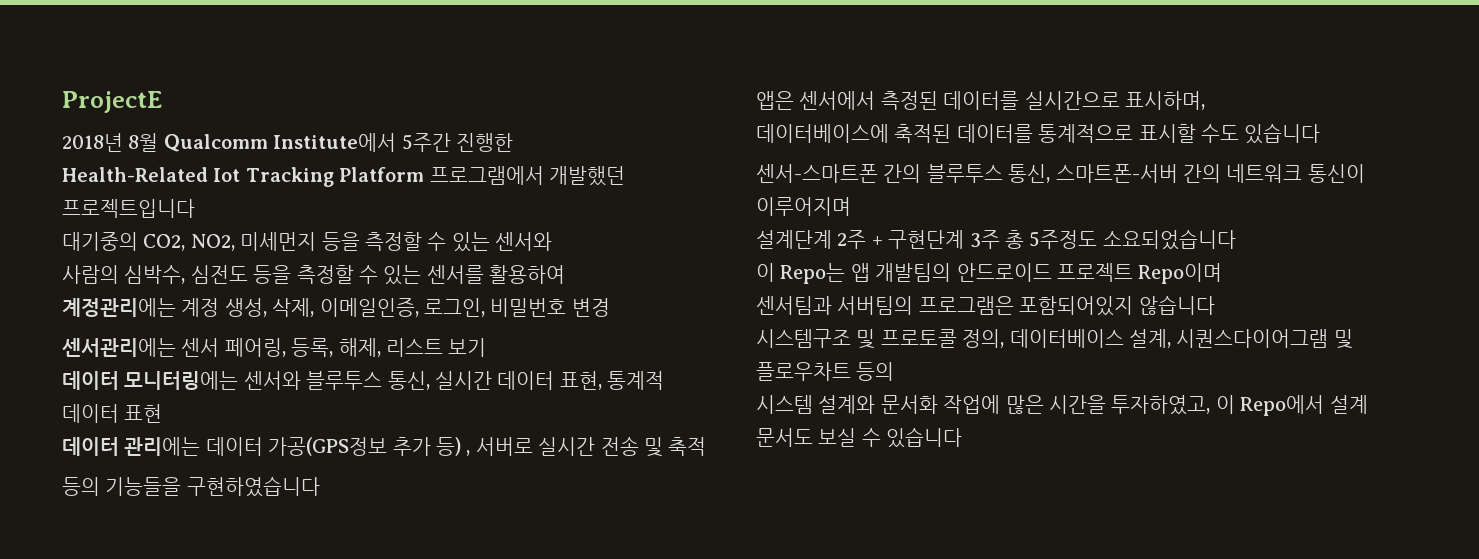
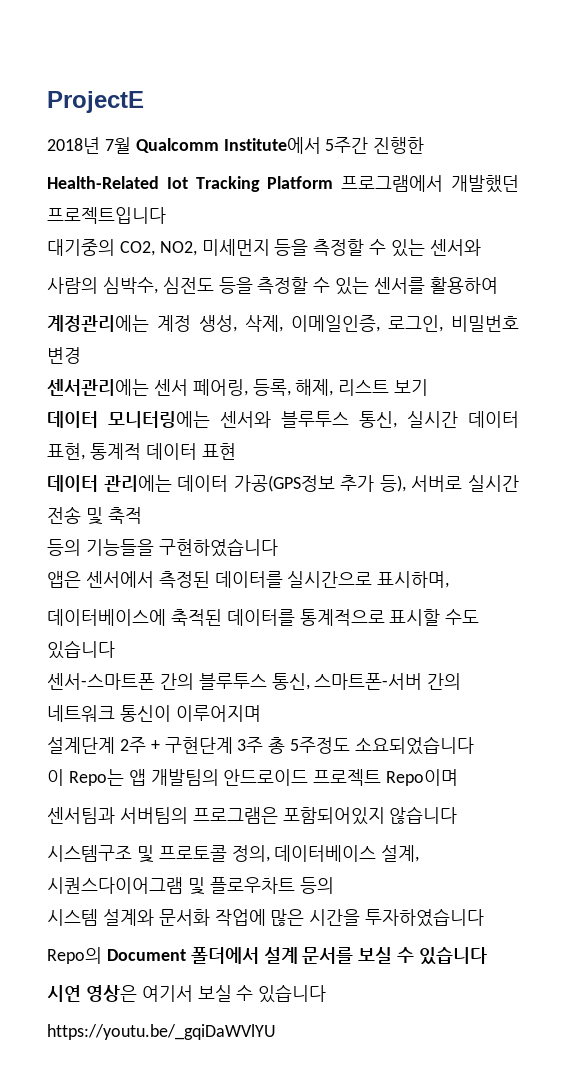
[128,133,159,152] 8월 -> [104,137,131,154] 7월
[436,437,471,456] 등) , -> [379,475,406,492] 등),
[1111,395,1368,416] [756,427,963,448] 투자하였고, 이 Repo에서 설계 문서도 보실 수 있습니다 -> [365,908,485,927] [47,947,488,965] [47,984,327,1003] [47,1024,276,1040] 투자하였습니다 // Repo의 Document 폴더에서 설계 문서를 보실 수 있습니다 // 시연 영상은 여기서 보실 수 있습니다 // https://youtu.be/_gqiDaWVlYU

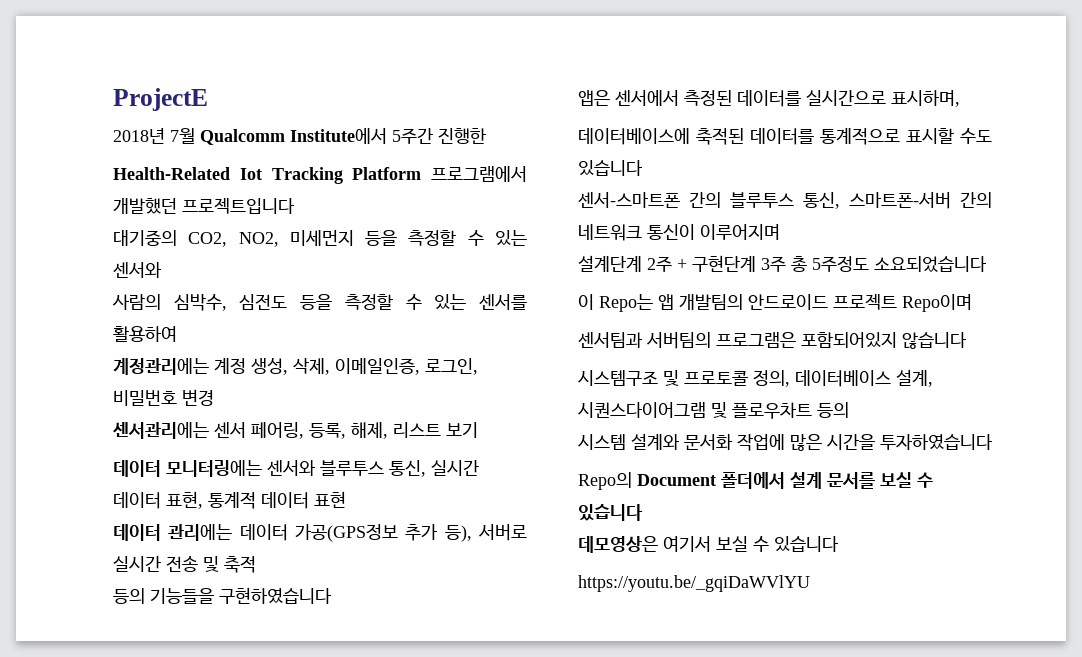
[47,985,137,1002] 시연 영상은 -> [578,536,658,553] 데모영상은

